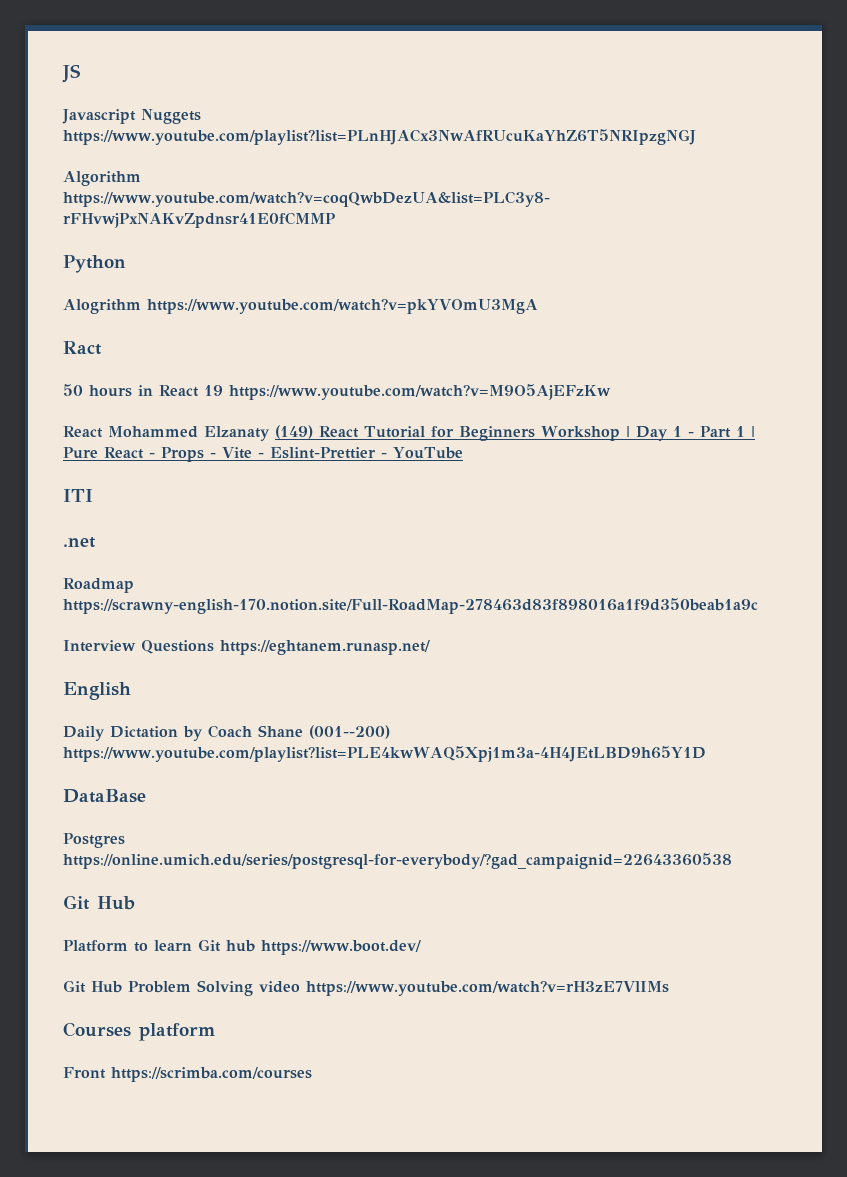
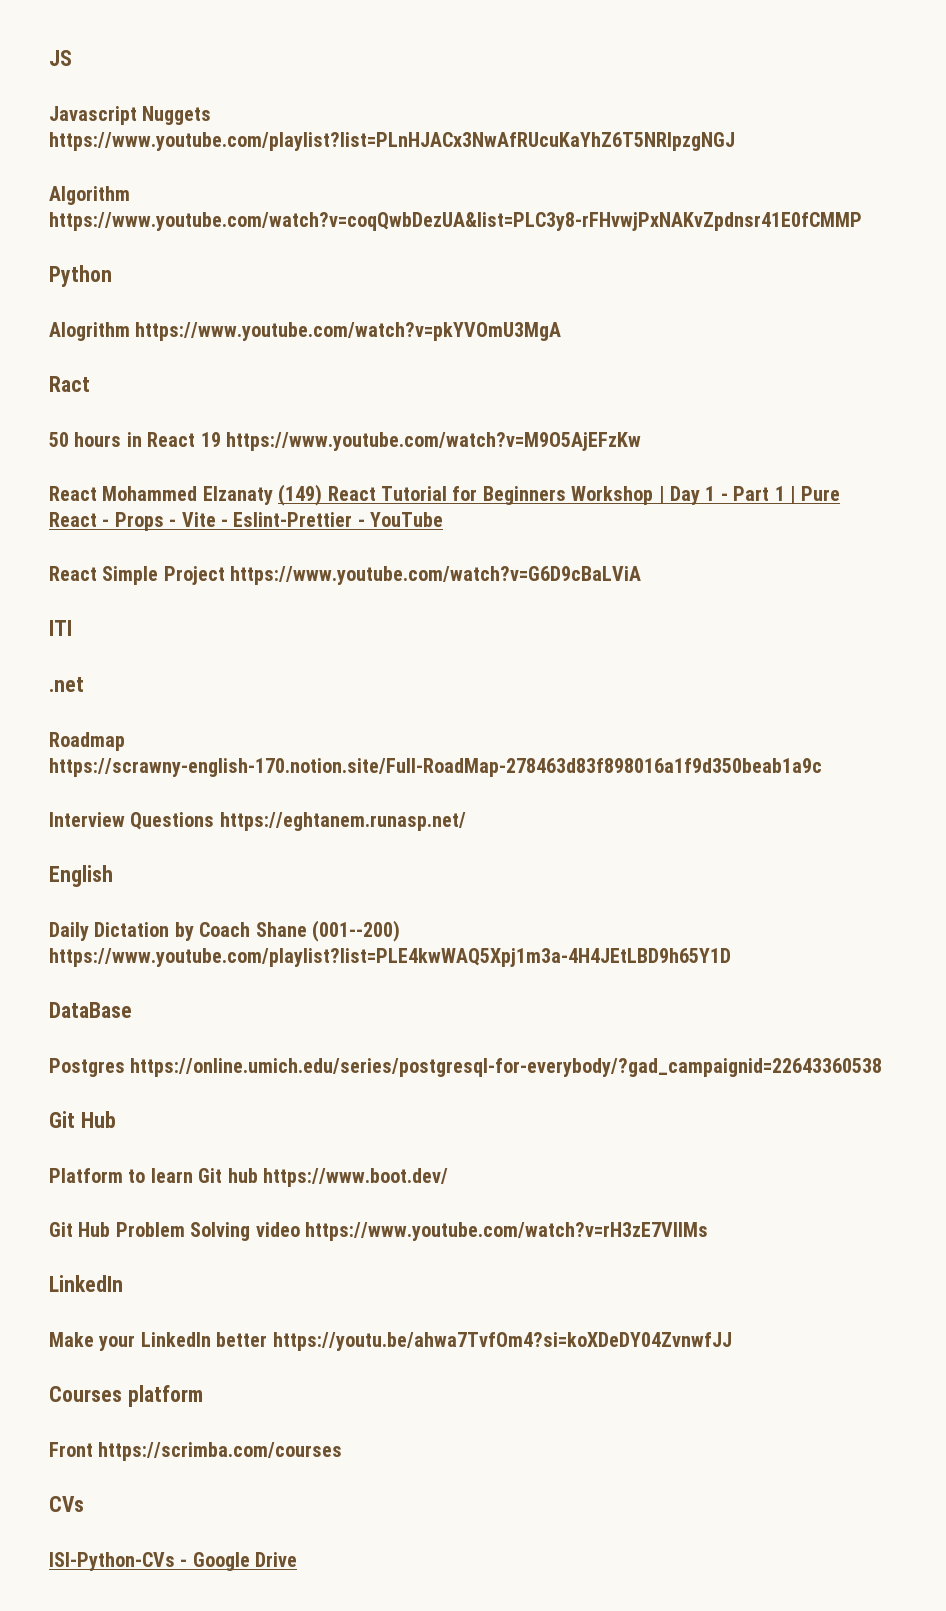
(463, 453) none -> [49,566,642,585] // React Simple Project https://www.youtube.com/watch?v=G6D9cBaLViA
(669, 988) none -> [49,1275,123,1292] [49,1332,732,1351] // LinkedIn // Make your LinkedIn better https://youtu.be/ahwa7TvfOm4?si=koXDeDY04ZvnwfJJ
(312, 1074) none -> [49,1496,84,1512] [49,1552,298,1571] // CVs // ISI-Python-CVs - Google Drive

